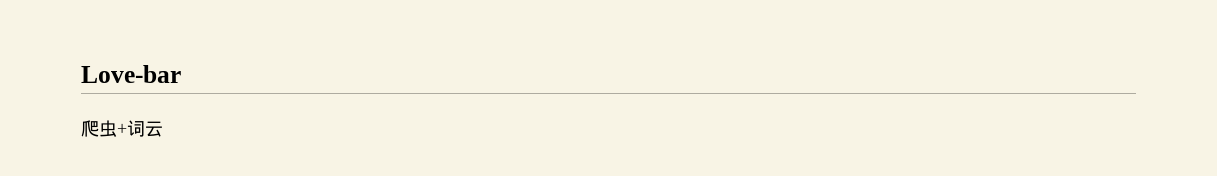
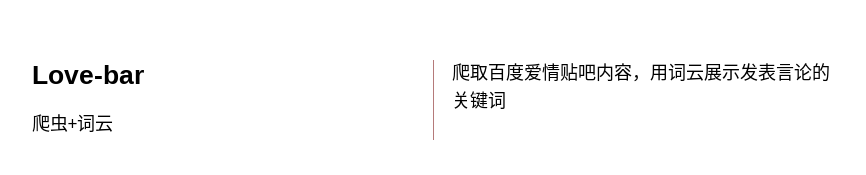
(163, 129) none -> [452,63,830,82] [452,91,506,109] // 爬取百度爱情贴吧内容，用词云展示发表言论的关键词

